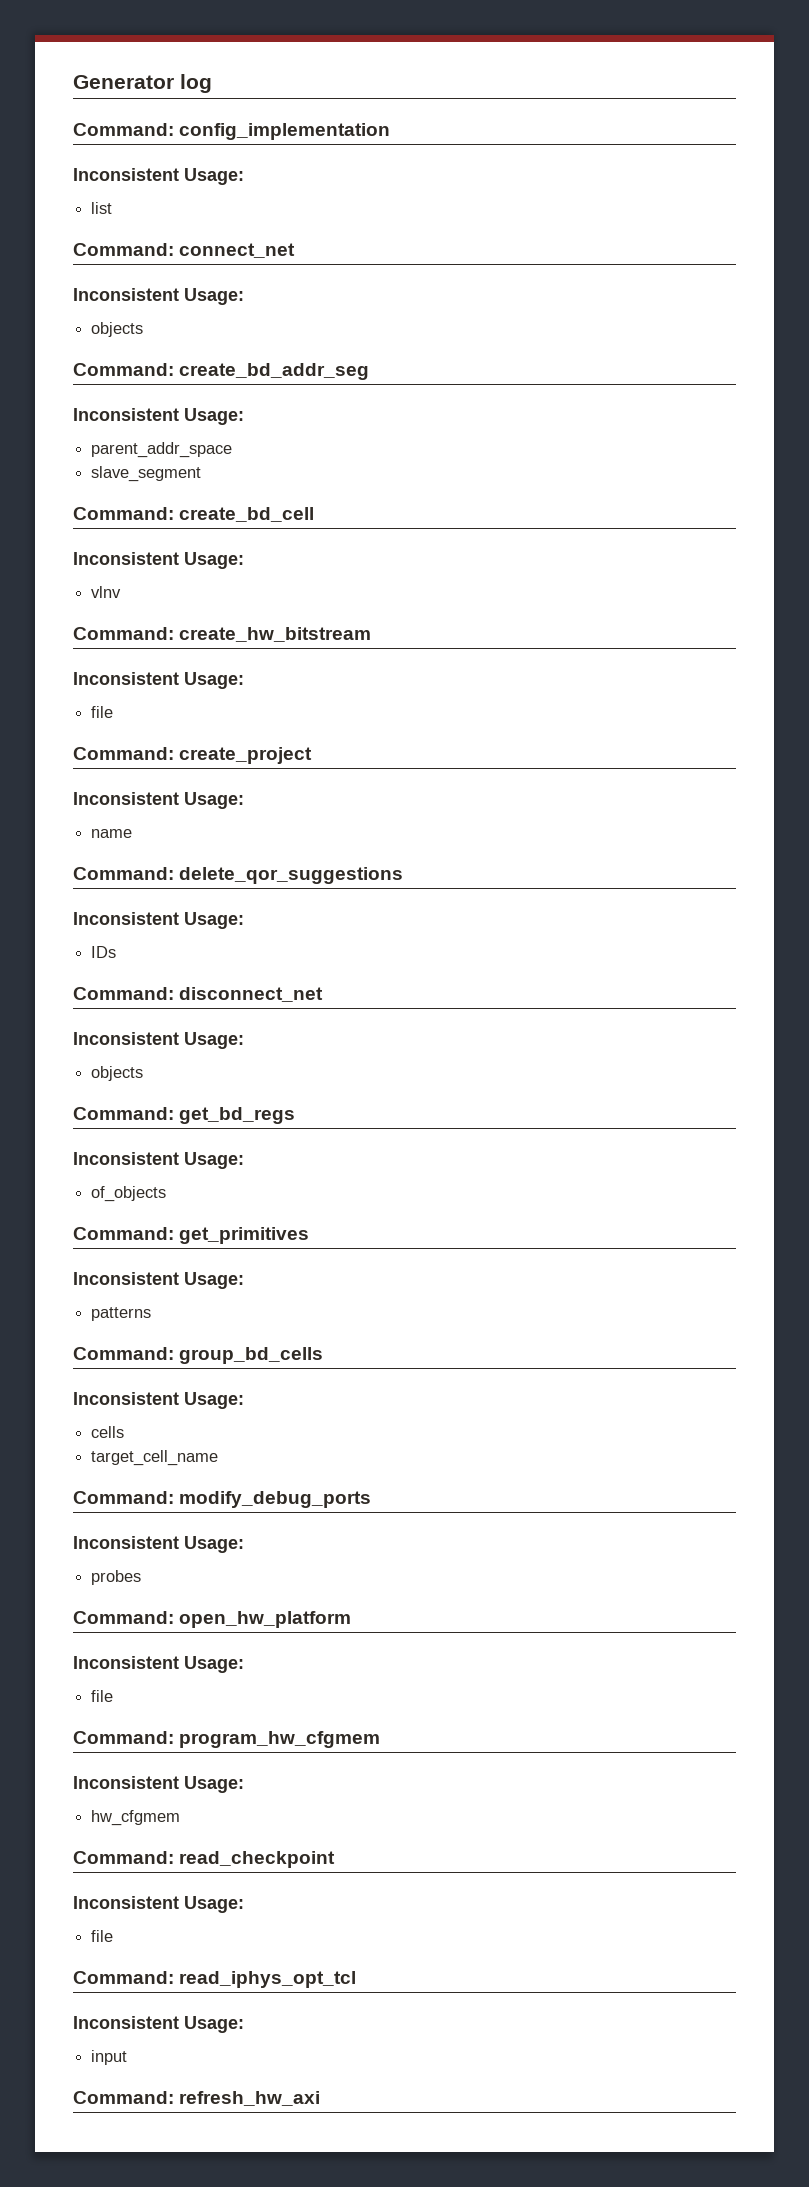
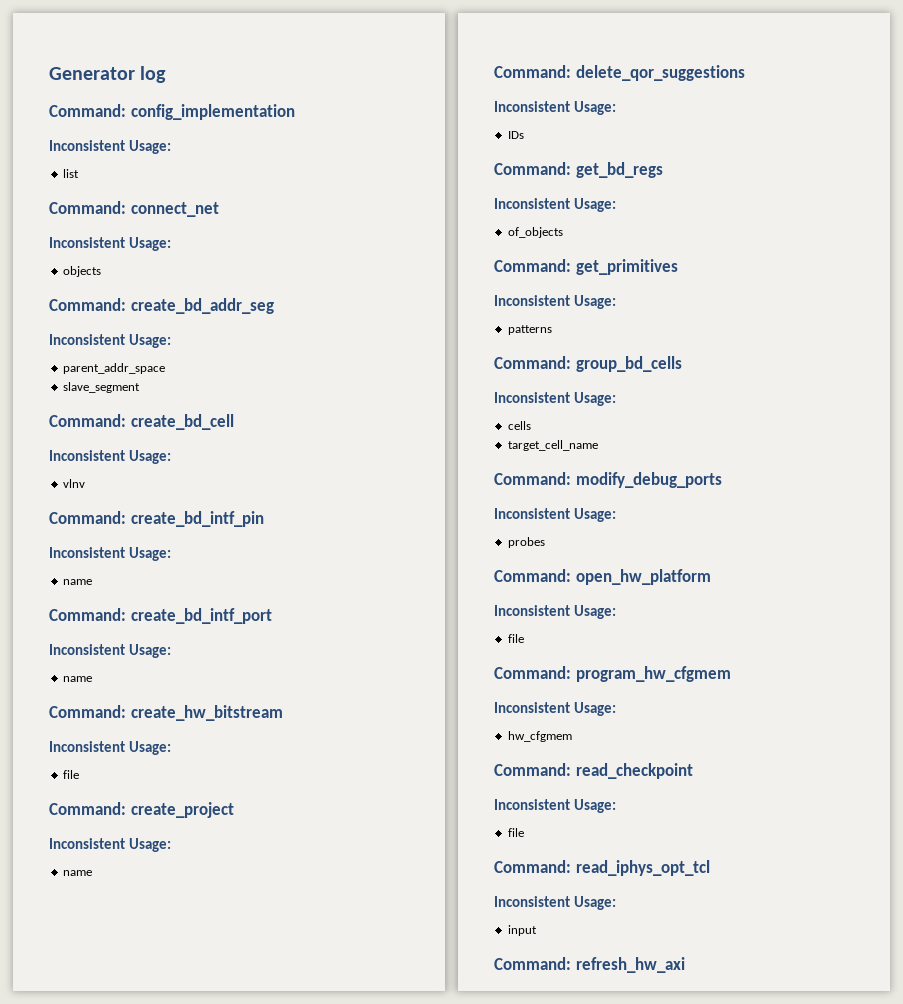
(122, 592) none -> [49,511,264,527] [49,547,171,561] [62,579,92,585] [49,608,272,624] [49,644,171,658] [62,676,92,682] // Command: create_bd_intf_pin // Inconsistent Usage: // name // Command: create_bd_intf_port // Inconsistent Usage: // name
[73,987,324,1002] [73,1032,244,1049] [91,1066,144,1081] // Command: disconnect_net // Inconsistent Usage: // objects -> (524, 135) none

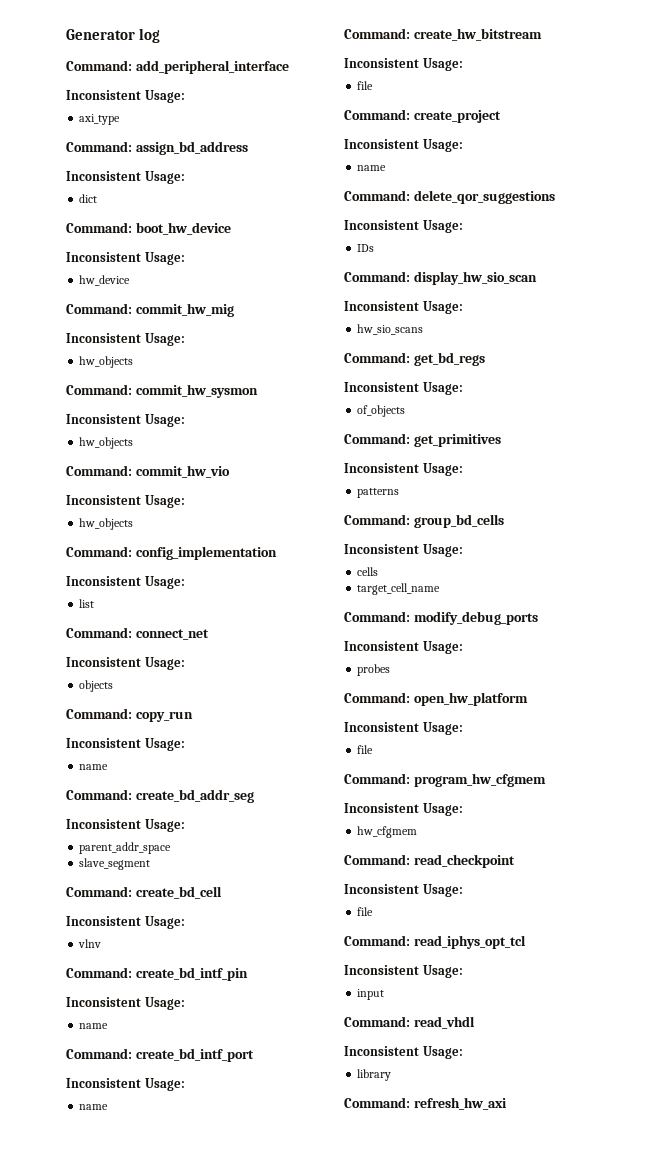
(167, 74) none -> [66,60,289,74] [66,90,185,103] [79,114,121,125] [66,141,248,155] [66,171,185,184] [79,194,98,203] [66,222,231,235] [66,252,185,265] [79,275,131,286] [66,303,234,317] [66,333,185,346] [79,356,134,368] [66,384,258,398] [66,414,185,427] [79,437,134,449] [66,465,230,478] [66,495,185,508] [79,518,134,530] // Command: add_peripheral_interface // Inconsistent Usage: // axi_type // Command: assign_bd_address // Inconsistent Usage: // dict // Command: boot_hw_device // Inconsistent Usage: // hw_device // Command: commit_hw_mig // Inconsistent Usage: // hw_objects // Command: commit_hw_sysmon // Inconsistent Usage: // hw_objects // Command: commit_hw_vio // Inconsistent Usage: // hw_objects
(101, 271) none -> [66,708,193,722] [66,738,185,751] [79,764,109,770] // Command: copy_run // Inconsistent Usage: // name
(524, 135) none -> [344,271,537,285] [344,301,463,314] [357,324,424,335] // Command: display_hw_sio_scan // Inconsistent Usage: // hw_sio_scans
(537, 930) none -> [344,1016,475,1029] [344,1046,463,1059] [357,1069,392,1081] // Command: read_vhdl // Inconsistent Usage: // library

